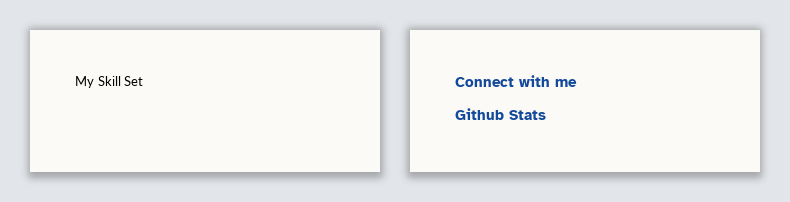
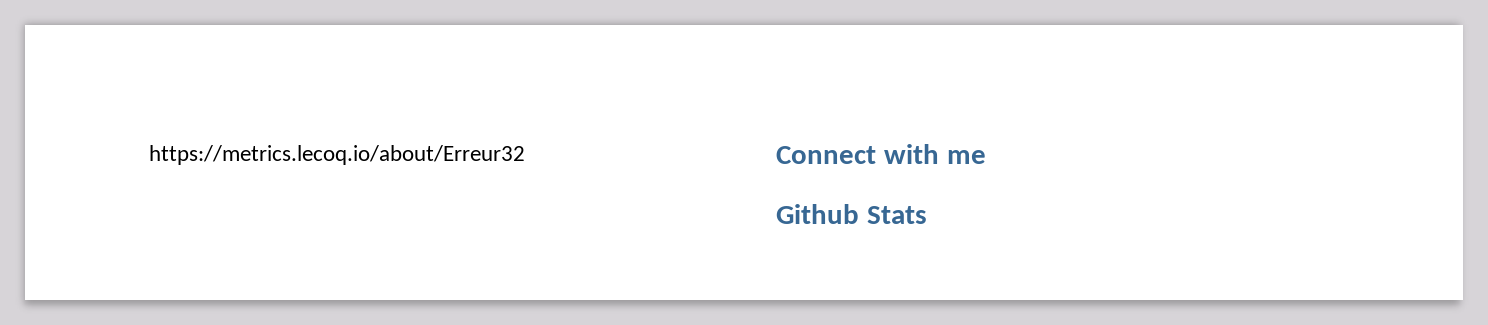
[75,76,144,88] My Skill Set -> [149,145,525,165] https://metrics.lecoq.io/about/Erreur32

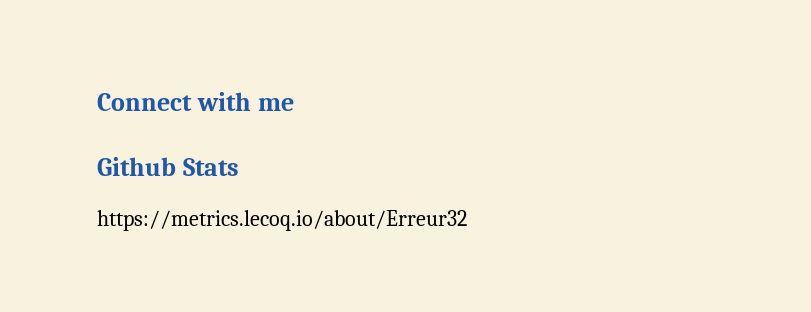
[149,145,525,165] https://metrics.lecoq.io/about/Erreur32 // -> (97, 102) none
(927, 215) none -> [97,210,467,231] // https://metrics.lecoq.io/about/Erreur32

